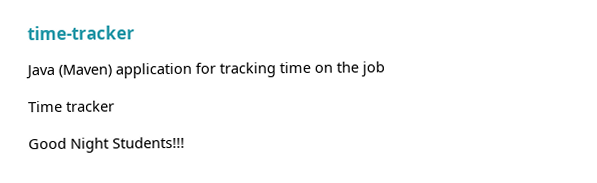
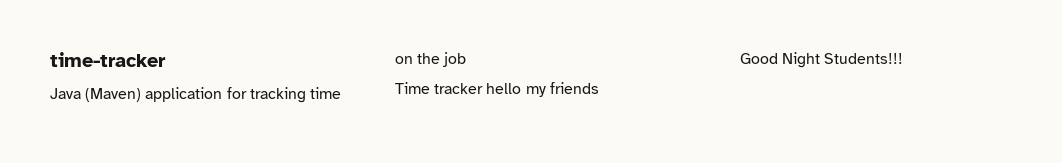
(115, 106) none -> [486,82,599,97] hello my friends

